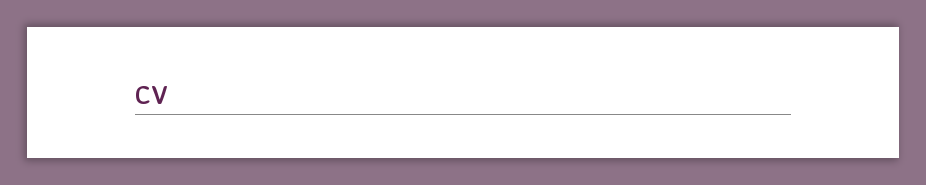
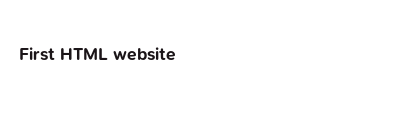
[135,86,168,104] CV -> [19,47,176,61] First HTML website

